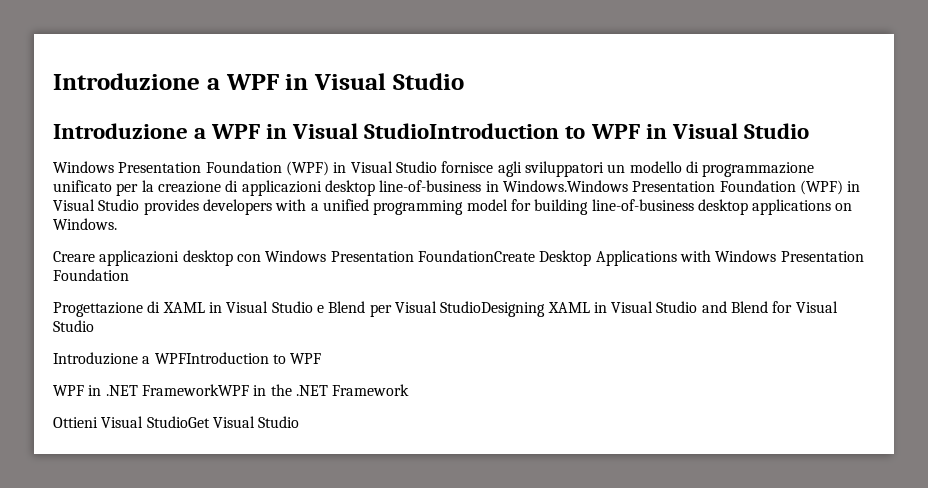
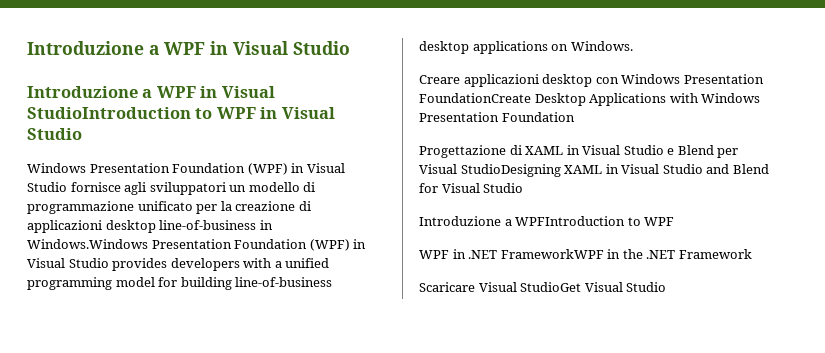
[53,417,98,428] Ottieni -> [419,282,475,292] Scaricare

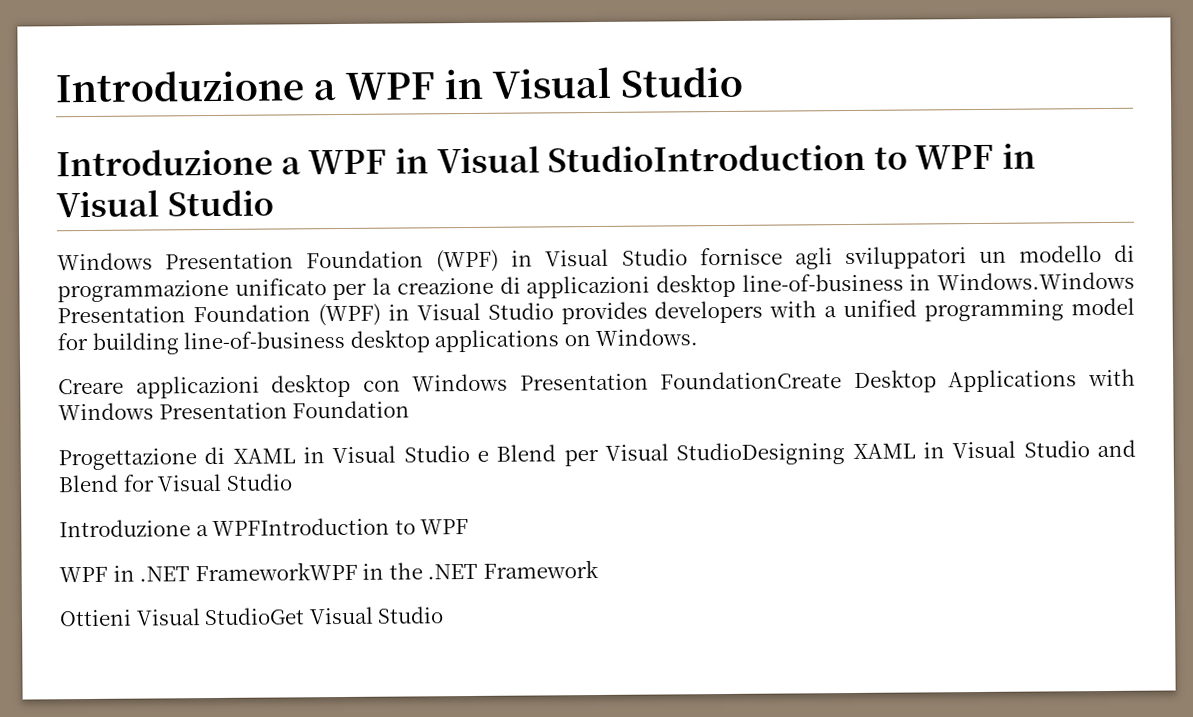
[419,282,475,292] Scaricare -> [59,609,132,627] Ottieni

